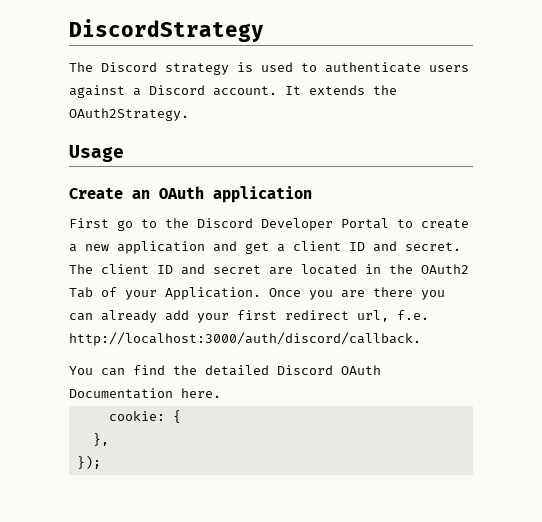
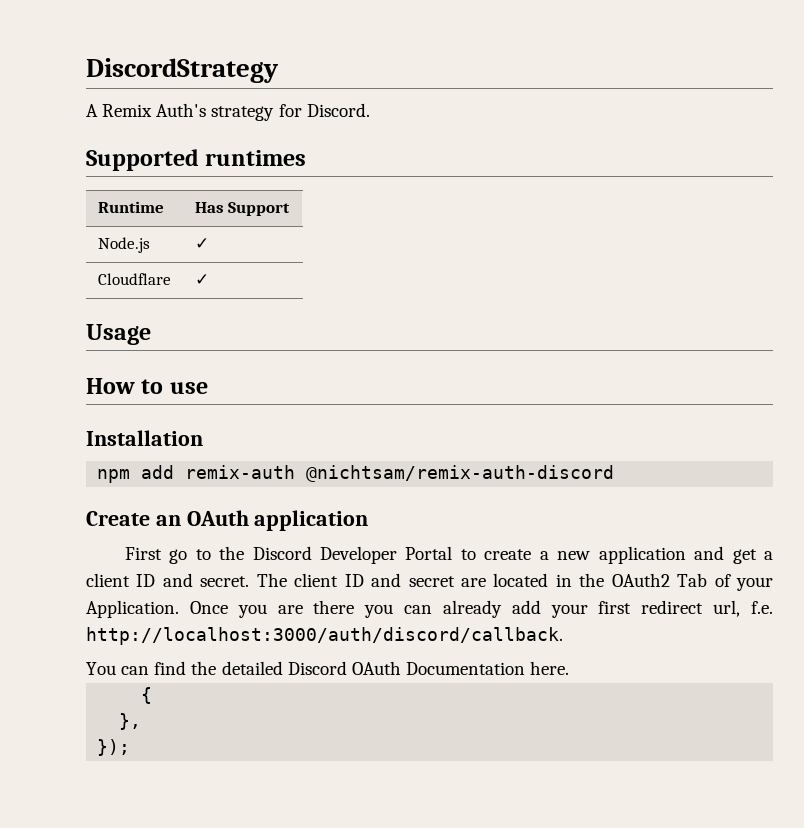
[69,62,469,75] [69,85,397,98] [69,108,189,121] [69,145,124,162] The Discord strategy is used to authenticate users against a Discord account. It extends the OAuth2Strategy. // Usage -> [86,103,370,121] [86,149,307,171] [97,201,164,213] [194,202,291,216] [97,237,150,253] [194,238,209,249] [97,273,171,285] [194,274,209,285] [86,324,151,345] [86,378,208,394] [86,430,203,446] [97,465,615,483] A Remix Auth's strategy for Discord. // Supported runtimes // Runtime | Has Support // Node.js | ✓ // Cloudflare | ✓ // Usage // How to use // Installation // npm add remix-auth @nichtsam/remix-auth-discord
[108,411,165,421] cookie: -> (570, 668) none

